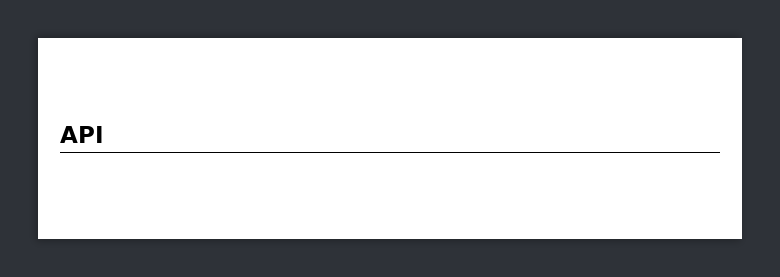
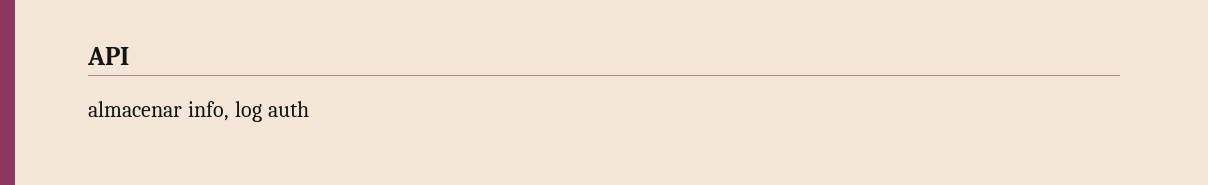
(104, 134) none -> [88,101,309,122] // almacenar info, log auth

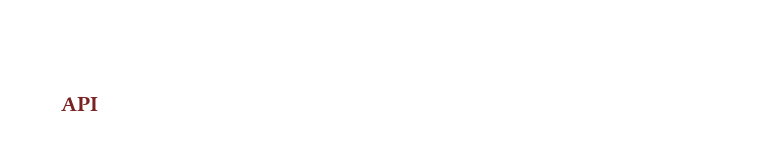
[88,101,309,122] // almacenar info, log auth -> (98, 103) none

